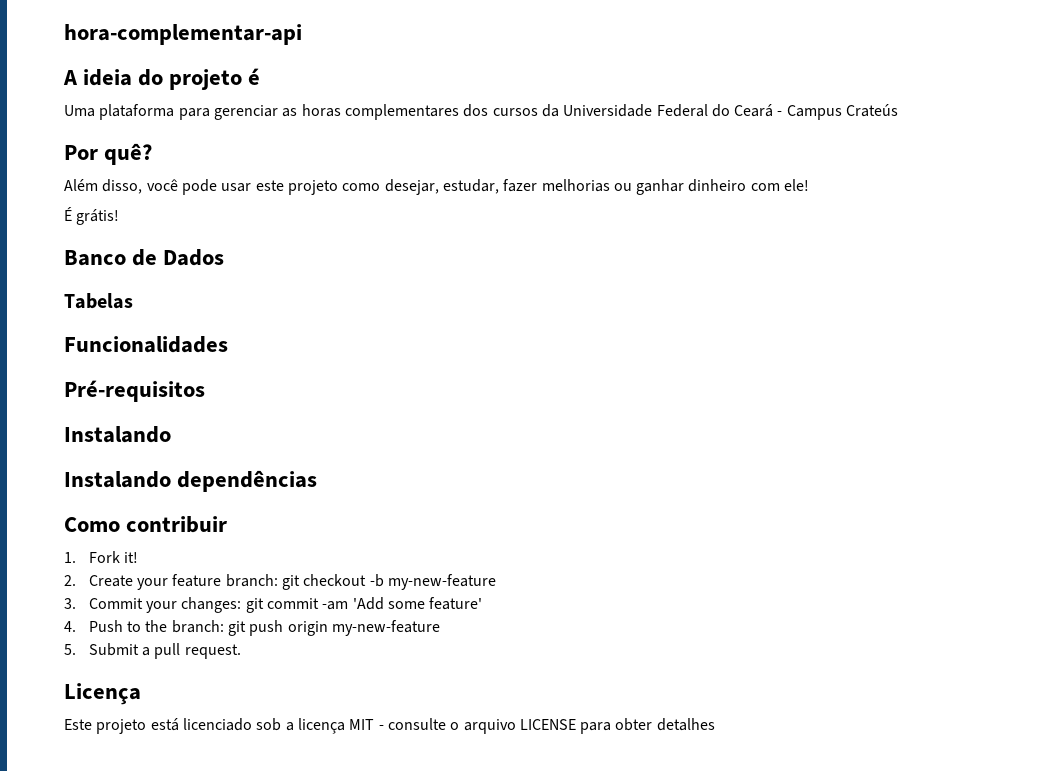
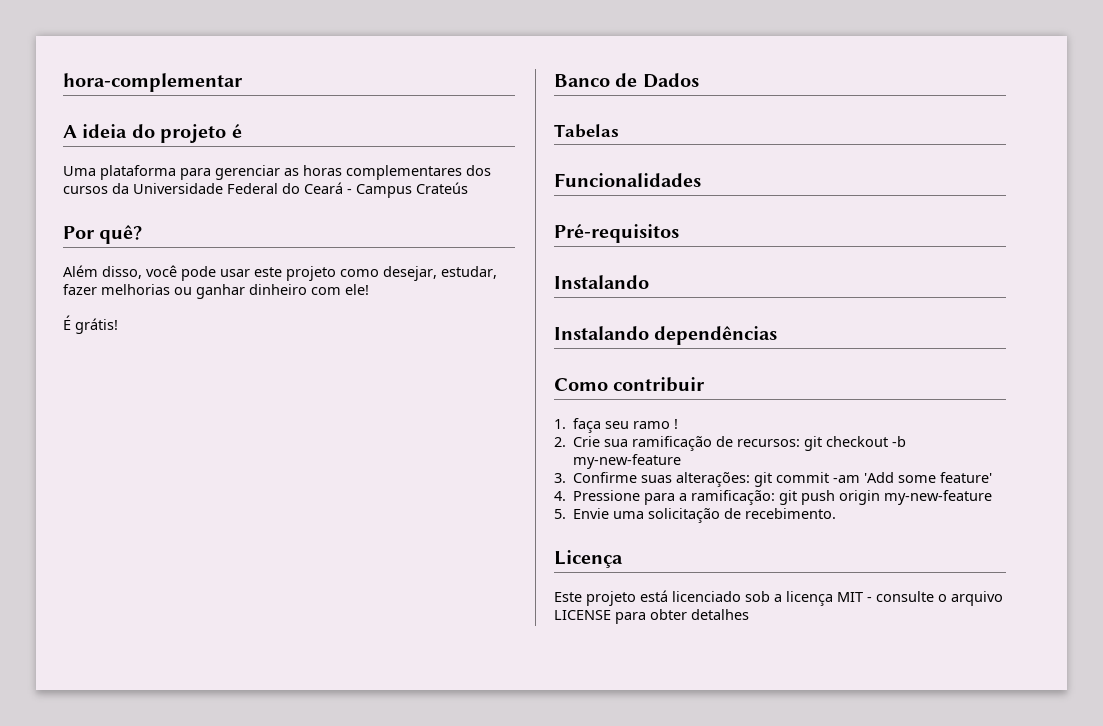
[64,24,302,45] hora-complementar-api -> [63,73,243,92] hora-complementar
[88,551,139,563] [64,574,278,590] Fork it! // 2. Create your feature branch: -> [573,418,679,433] [554,436,801,451] faça seu ramo ! // 2. Crie sua ramificação de recursos:
[88,597,242,613] Commit your changes: -> [573,472,751,487] Confirme suas alterações:
[88,620,224,633] Push to the branch: -> [573,490,776,505] Pressione para a ramificação:
[88,643,241,659] Submit a pull request. -> [573,508,837,523] Envie uma solicitação de recebimento.

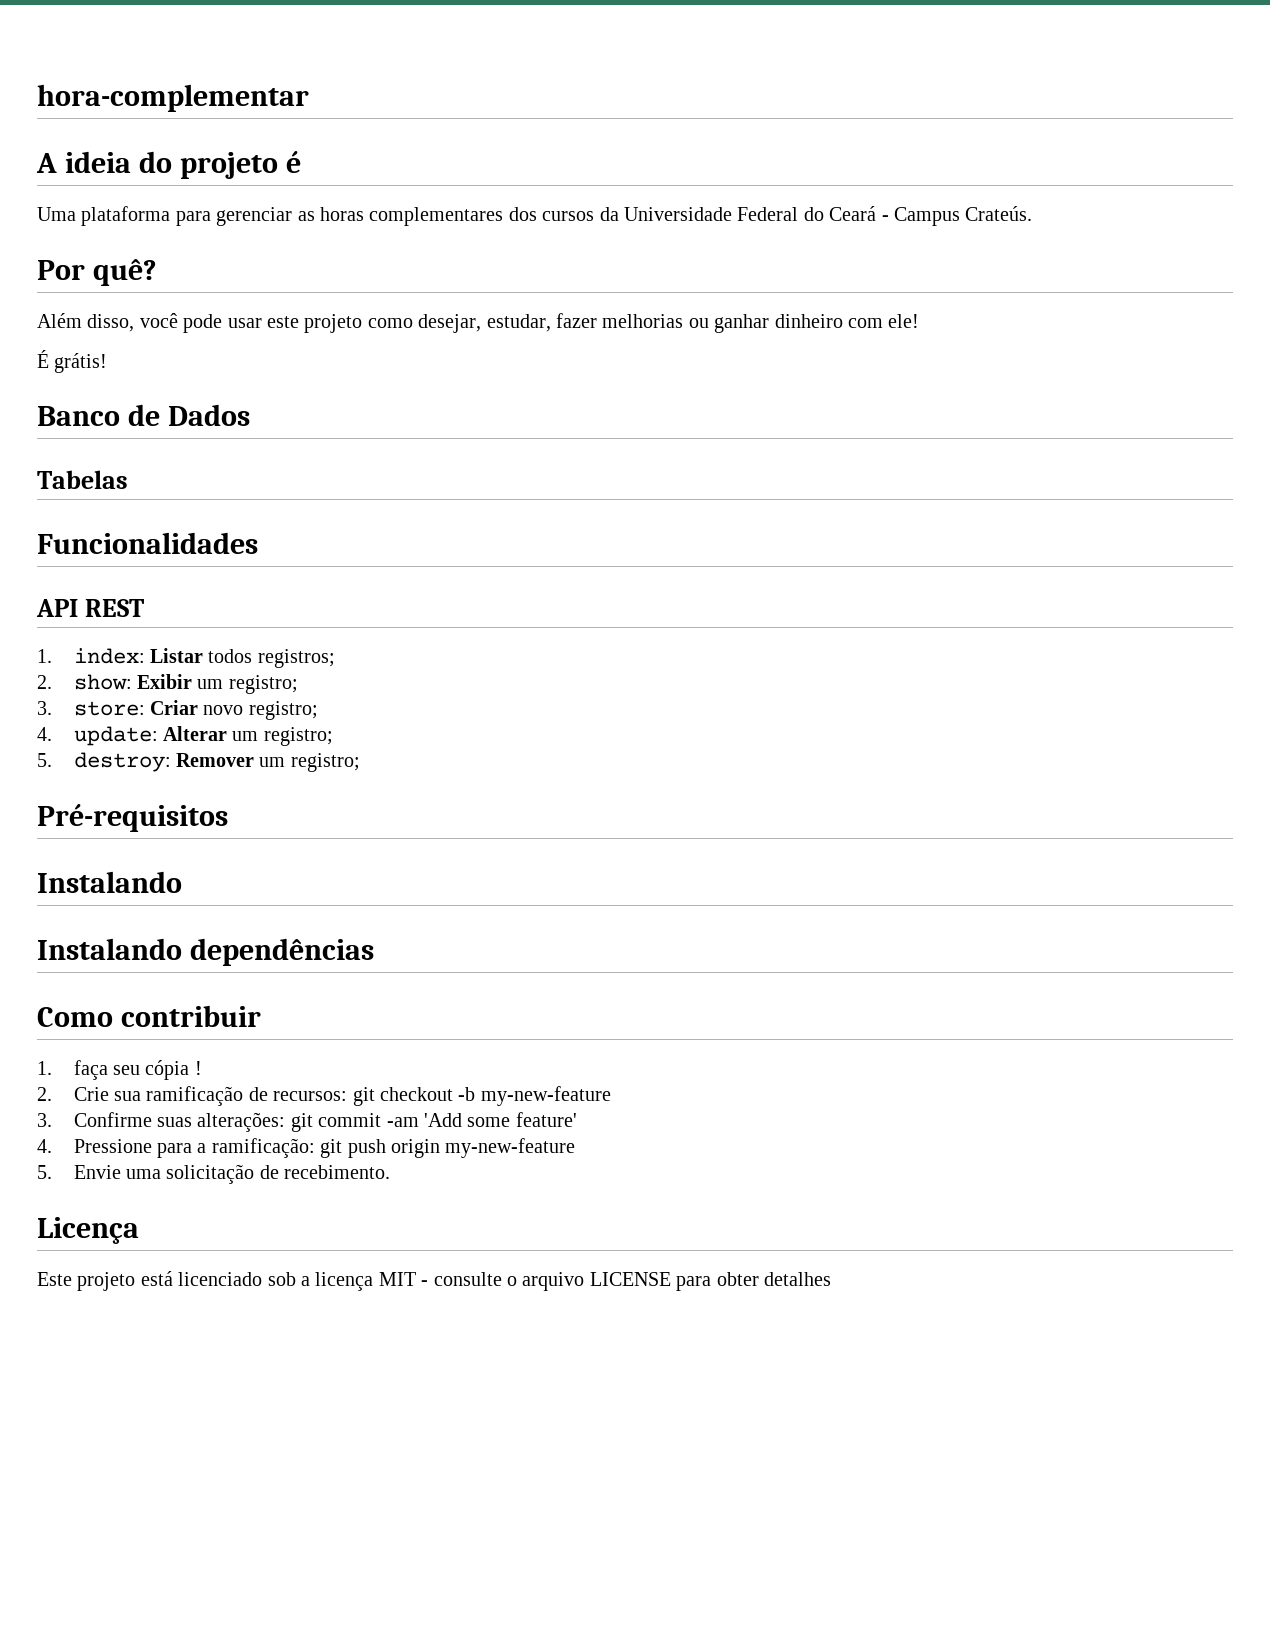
[416,182,468,194] Crateús -> [965,206,1033,221] Crateús.
(701, 180) none -> [36,599,144,617] [37,648,335,668] [37,674,298,694] [37,700,318,720] [37,726,333,746] [37,752,360,772] // API REST // 1. index: Listar todos registros; // 2. show: Exibir um registro; // 3. store: Criar novo registro; // 4. update: Alterar um registro; // 5. destroy: Remover um registro;
[633,421,671,429] ramo -> [145,1060,190,1080] cópia

